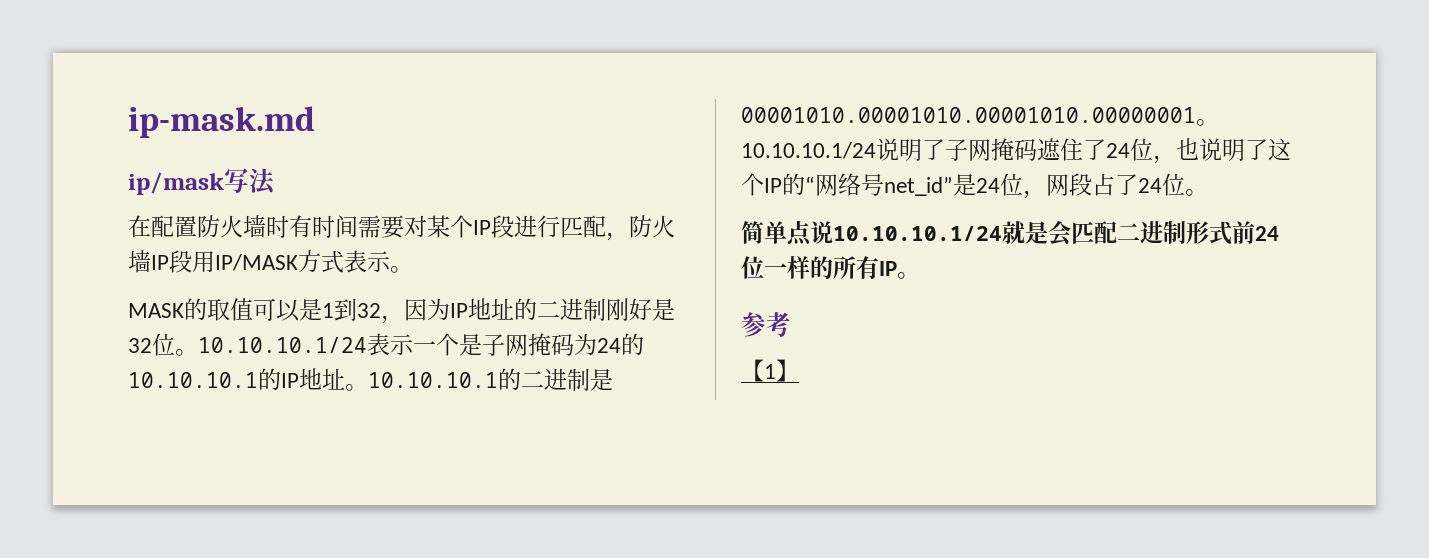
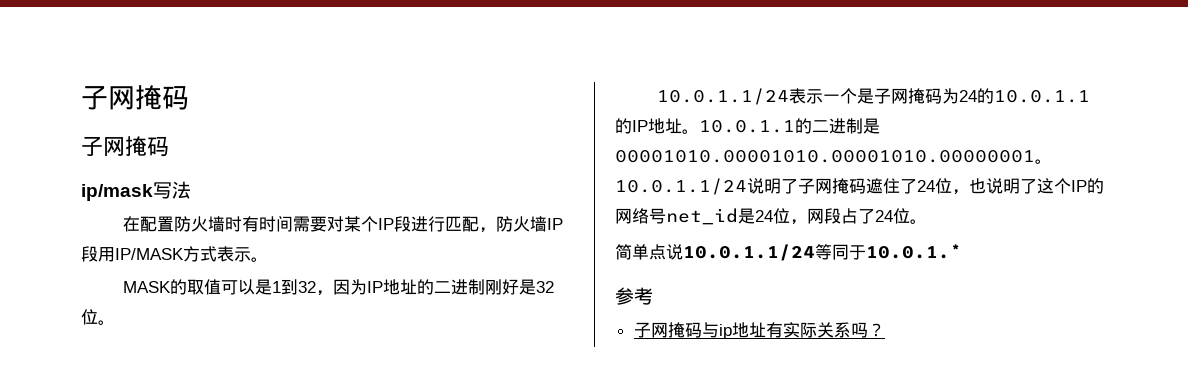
[128,106,315,138] ip-mask.md -> [81,85,189,110] [81,136,169,157] 子网掩码 // 子网掩码
[198,337,367,353] 10.10.10.1/24 -> [657,88,790,105] // 10.0.1.1/24
[128,372,258,388] 10.10.10.1 -> [994,90,1091,103] 10.0.1.1
[368,372,498,388] 10.10.10.1 -> [699,120,795,133] 10.0.1.1
[741,142,876,159] 10.10.10.1/24 -> [615,178,747,195] 10.0.1.1/24
[805,173,953,196] “网络号net_id” -> [615,208,738,225] 网络号net_id
[833,221,1279,246] [741,256,920,279] [741,312,791,337] [741,359,799,382] 10.10.10.1/24就是会匹配二进制形式前24位一样的所有IP。 // 参考 // 【1】 -> [683,244,962,261] [615,287,653,305] [633,322,885,339] 10.0.1.1/24等同于10.0.1.* // 参考 // 子网掩码与ip地址有实际关系吗？

